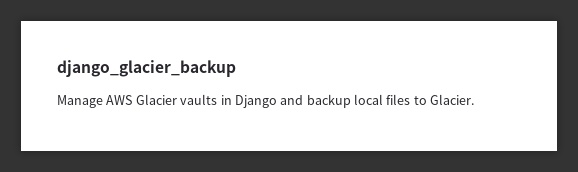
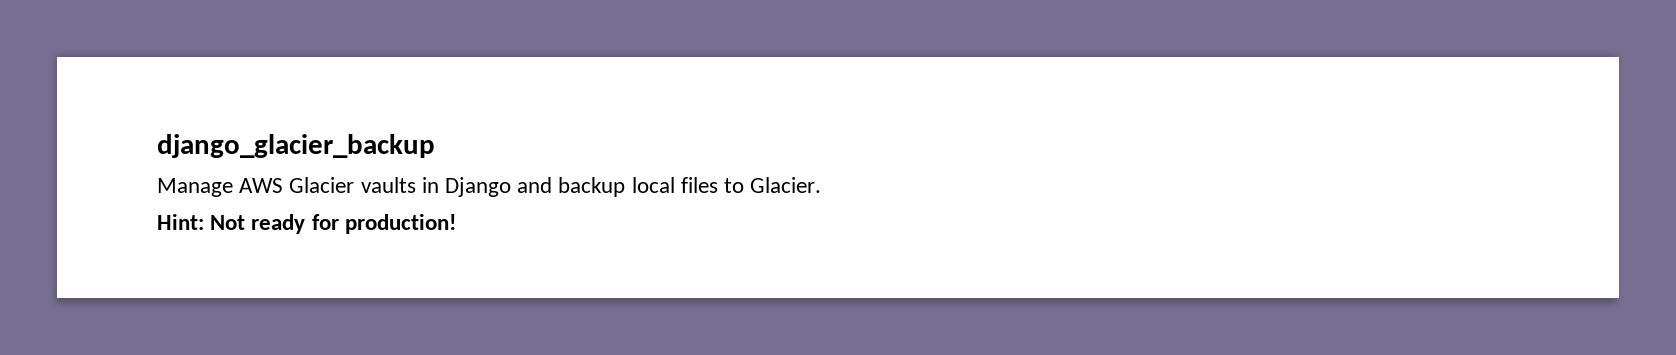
(475, 99) none -> [157,214,456,234] // Hint: Not ready for production!

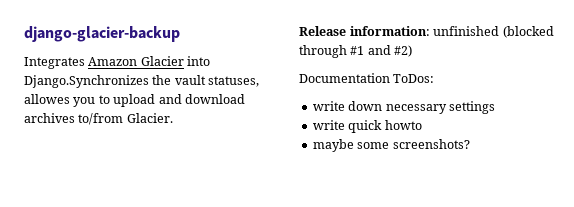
[157,134,435,158] [157,177,822,197] [157,214,456,234] django_glacier_backup // Manage AWS Glacier vaults in Django and backup local files to Glacier. // Hint: Not ready for production! -> [24,26,180,42] [24,56,211,69] [24,75,260,88] [24,94,245,107] [24,113,173,125] [299,26,554,38] [299,45,413,58] [299,73,435,83] [312,101,495,114] [312,120,422,133] [312,139,470,152] django-glacier-backup // Integrates Amazon Glacier into Django.Synchronizes the vault statuses, allowes you to upload and download archives to/from Glacier. // Release information: unfinished (blocked through #1 and #2) // Documentation ToDos: // write down necessary settings // write quick howto // maybe some screenshots?

